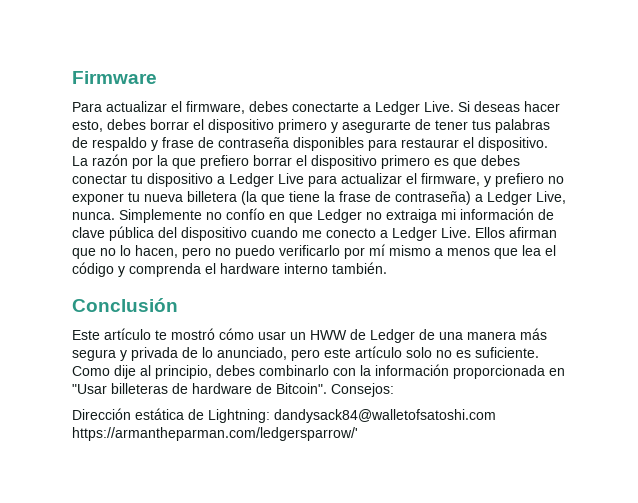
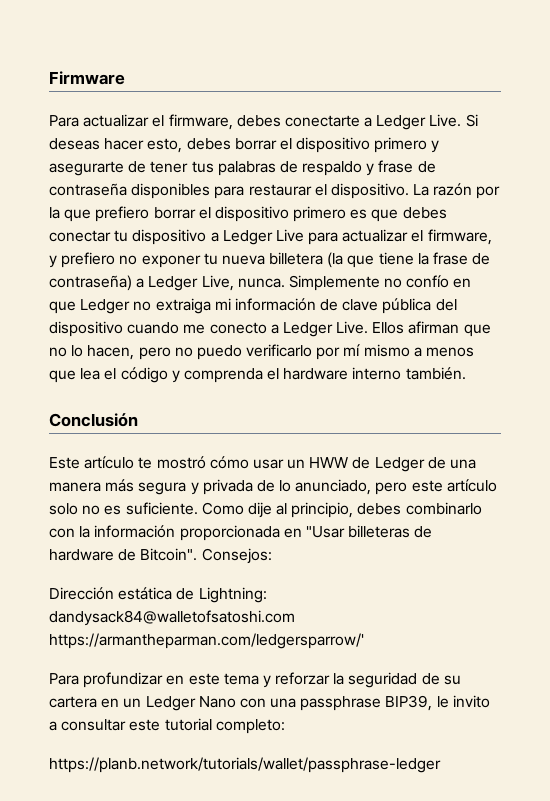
(358, 434) none -> [49,672,461,688] [49,695,490,711] [49,718,285,734] [49,757,441,773] // Para profundizar en este tema y reforzar la seguridad de su cartera en un Ledger Nano con una passphrase BIP39, le invito a consultar este tutorial completo: // https://planb.network/tutorials/wallet/passphrase-ledger

